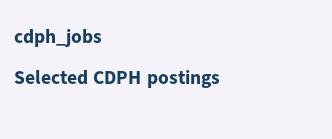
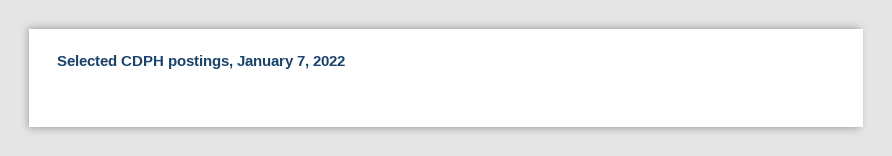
[14,29,102,47] cdph_jobs // -> (57, 60) none
[146,70,220,88] postings -> [168,55,346,69] postings, January 7, 2022

